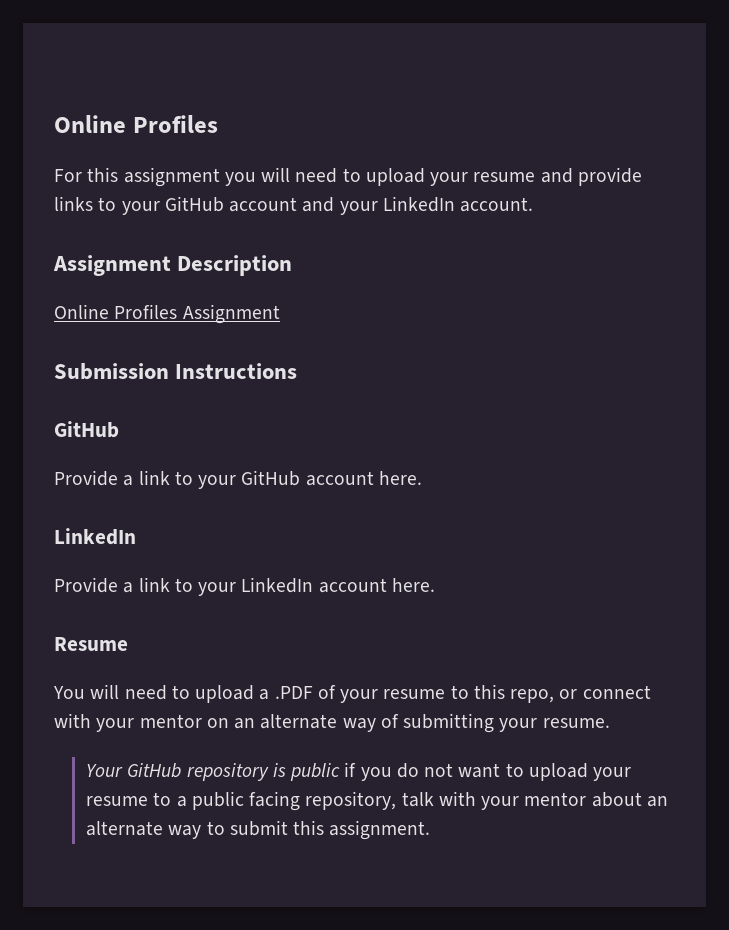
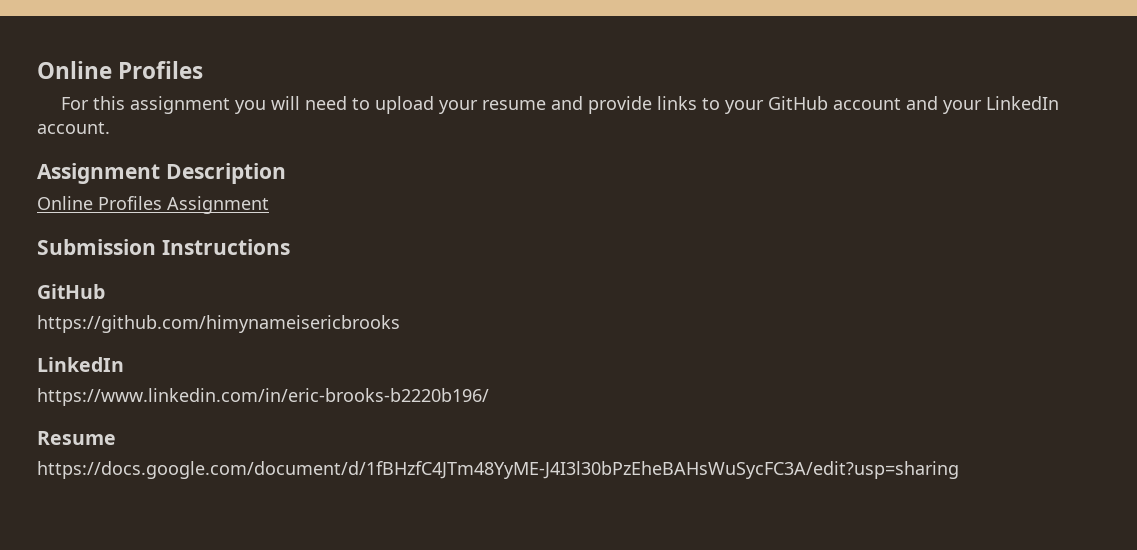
[54,470,422,489] [54,528,136,545] [54,577,435,596] [54,637,128,651] [53,684,651,703] [54,713,610,733] [85,762,632,781] [85,791,668,811] [85,820,431,840] Provide a link to your GitHub account here. // LinkedIn // Provide a link to your LinkedIn account here. // Resume // You will need to upload a .PDF of your resume to this repo, or connect with your mentor on an alternate way of submitting your resume. // Your GitHub repository is public if you do not want to upload your resume to a public facing repository, talk with your mentor about an alternate way to submit this assignment. -> [37,315,400,333] [37,357,124,372] [37,388,489,406] [37,431,116,445] [37,461,959,479] https://github.com/himynameisericbrooks // LinkedIn // https://www.linkedin.com/in/eric-brooks-b2220b196/ // Resume // https://docs.google.com/document/d/1fBHzfC4JTm48YyME-J4I3l30bPzEheBAHsWuSycFC3A/edit?usp=sharing

